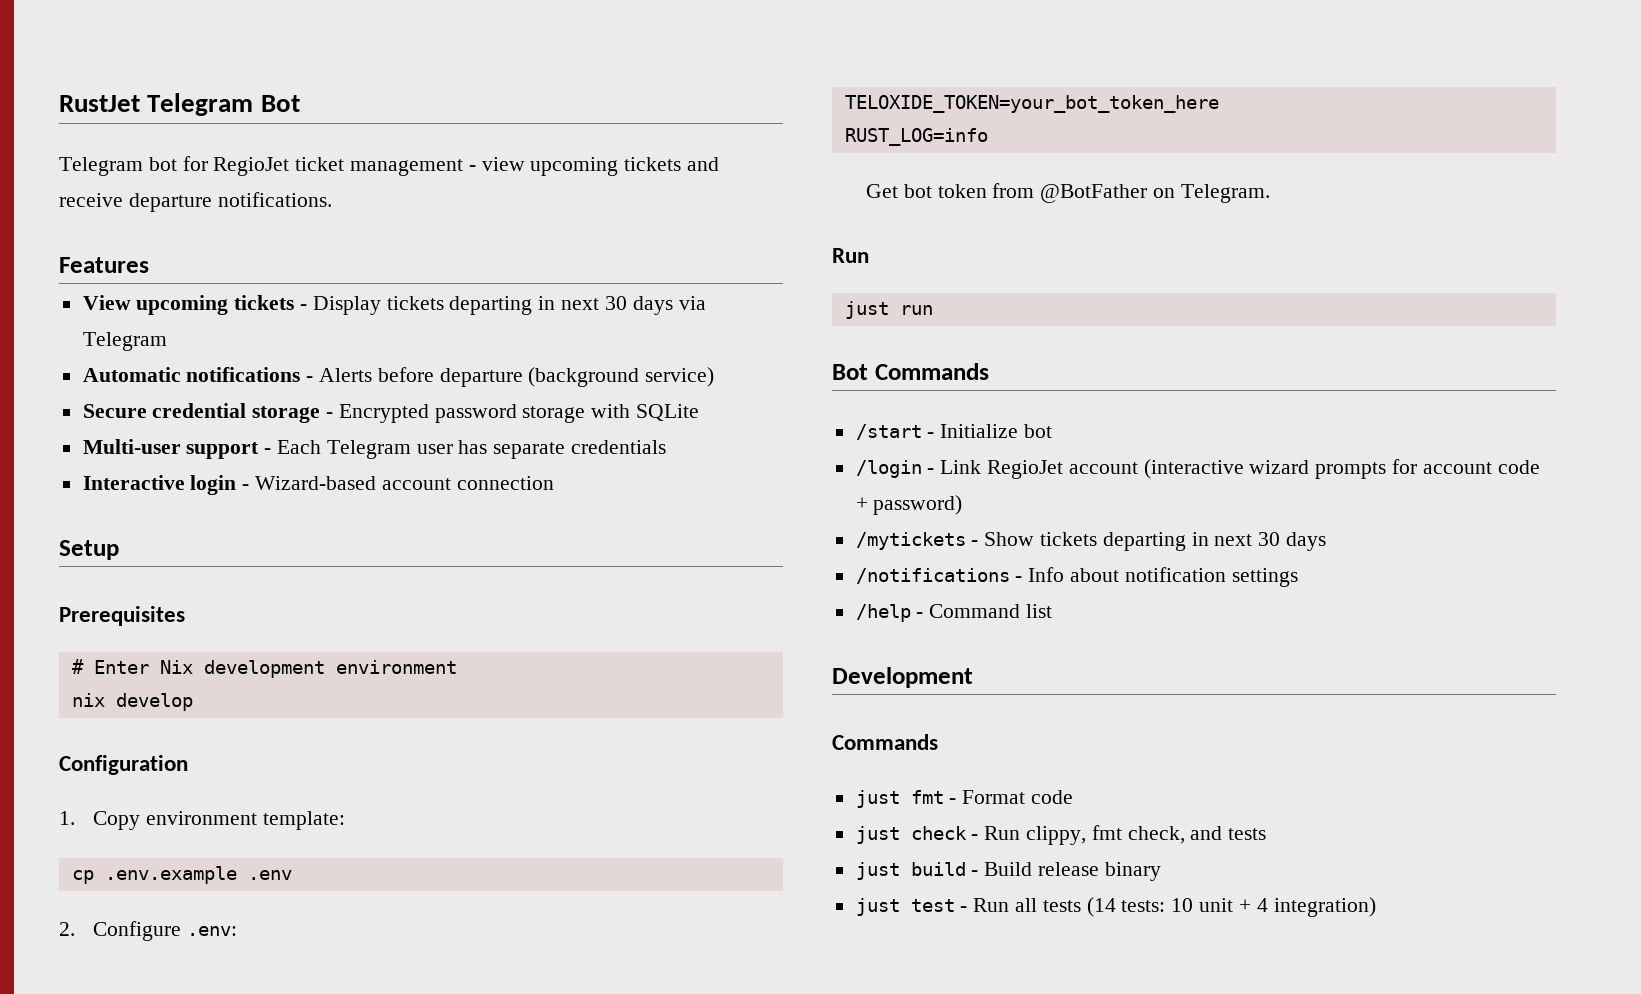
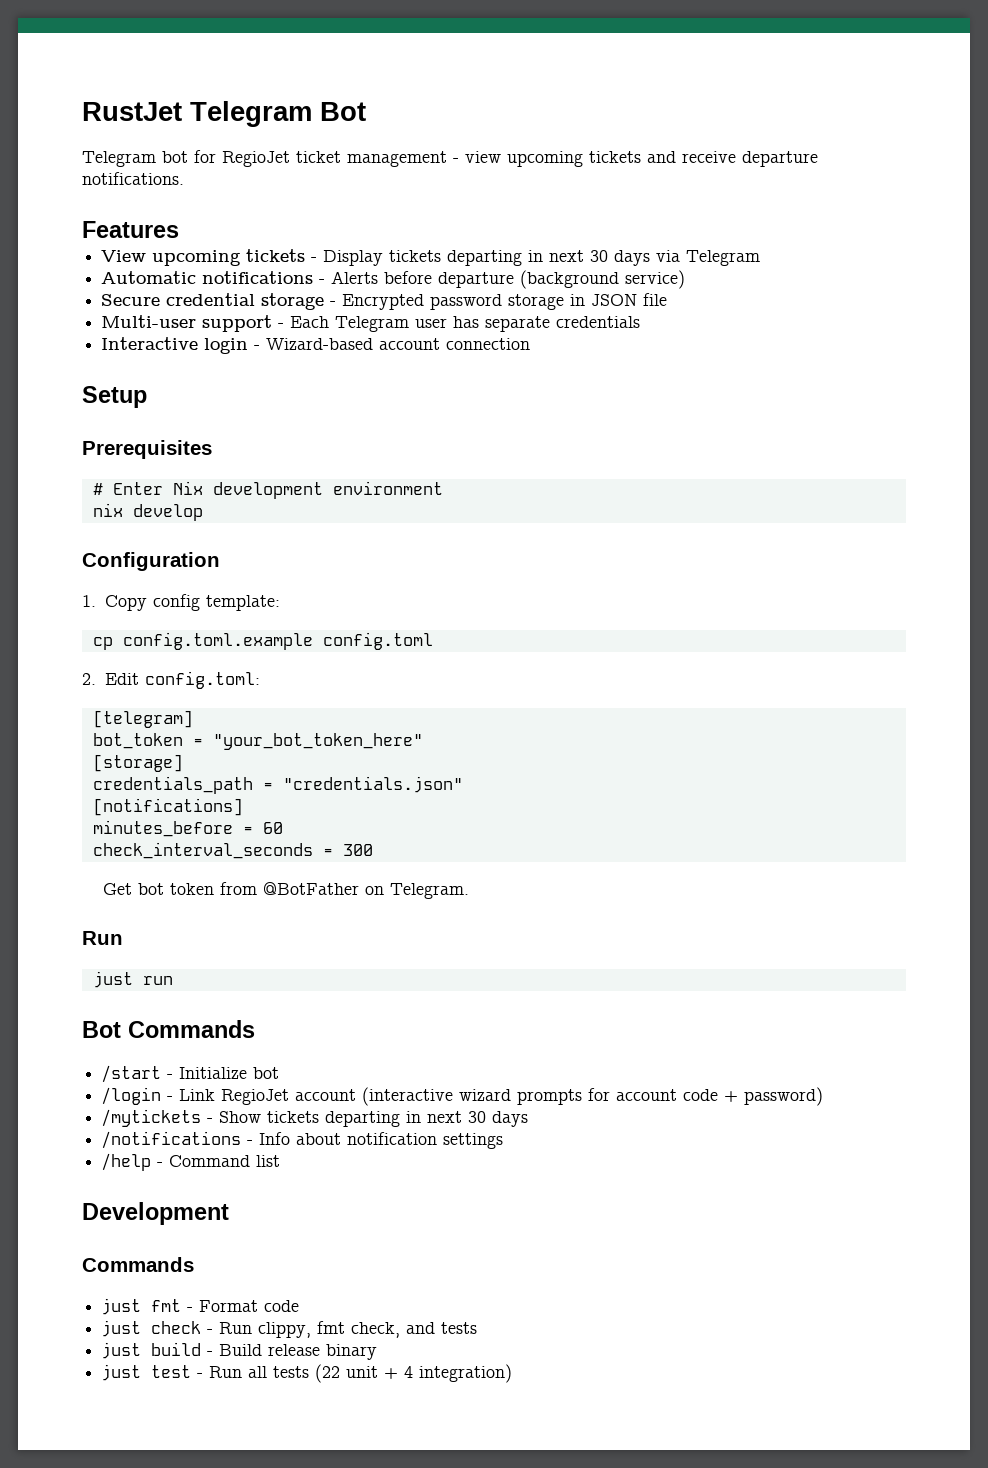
[591,404,700,421] with SQLite -> [570,293,668,306] in JSON file
[145,811,257,825] environment -> [152,594,200,611] config
[104,866,292,884] .env.example .env -> [122,632,433,650] config.toml.example config.toml
[92,921,237,941] [844,95,1219,113] [844,128,988,146] Configure .env: // TELOXIDE_TOKEN=your_bot_token_here // RUST_LOG=info -> [104,671,260,689] [92,710,193,728] [92,733,423,750] [92,754,183,772] [92,776,463,794] [92,798,243,816] [92,820,283,837] [92,842,373,859] Edit config.toml: // [telegram] // bot_token = "your_bot_token_here" // [storage] // credentials_path = "credentials.json" // [notifications] // minutes_before = 60 // check_interval_seconds = 300
[1086,897,1194,917] (14 tests: 10 -> [315,1364,341,1383] (22

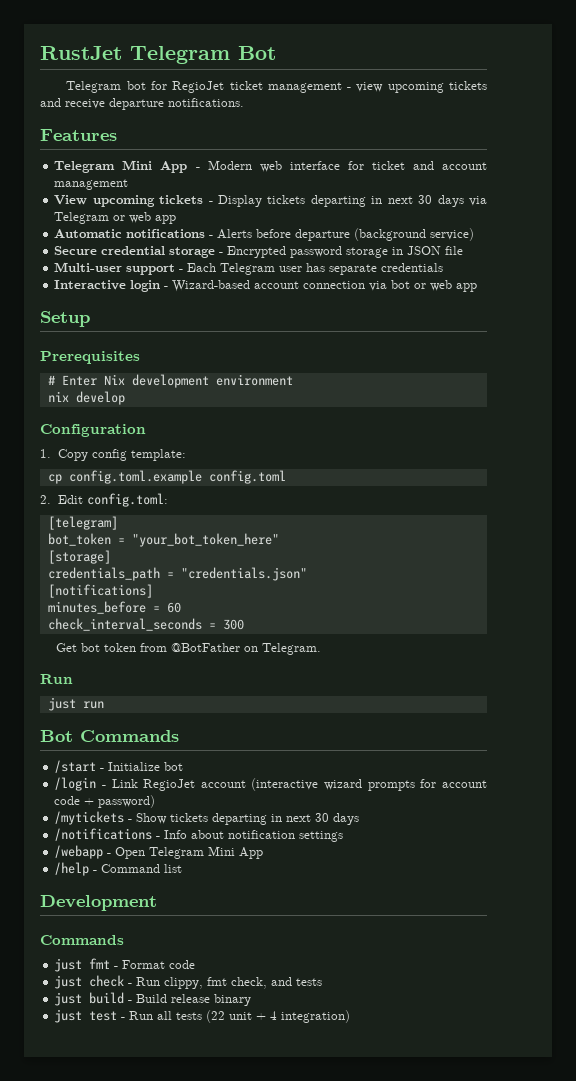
(179, 229) none -> [54,160,487,173] [54,179,129,190] // Telegram Mini App - Modern web interface for ticket and account management
(761, 258) none -> [113,212,177,224] or web app
(531, 344) none -> [369,280,478,292] via bot or web app
(504, 1141) none -> [54,845,264,859] // /webapp - Open Telegram Mini App

